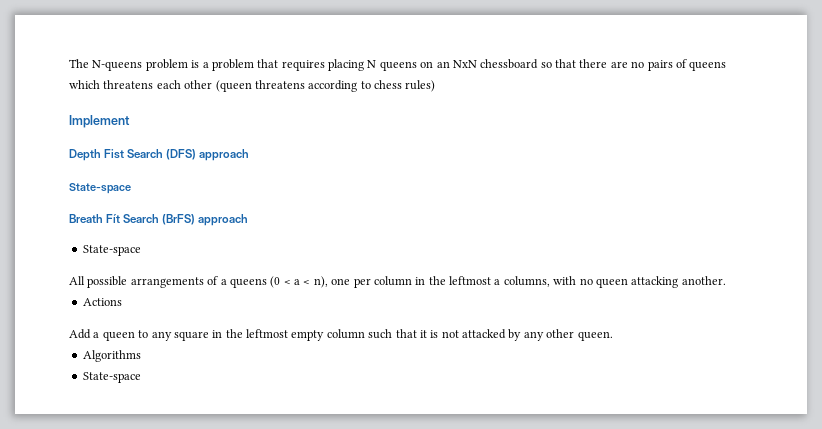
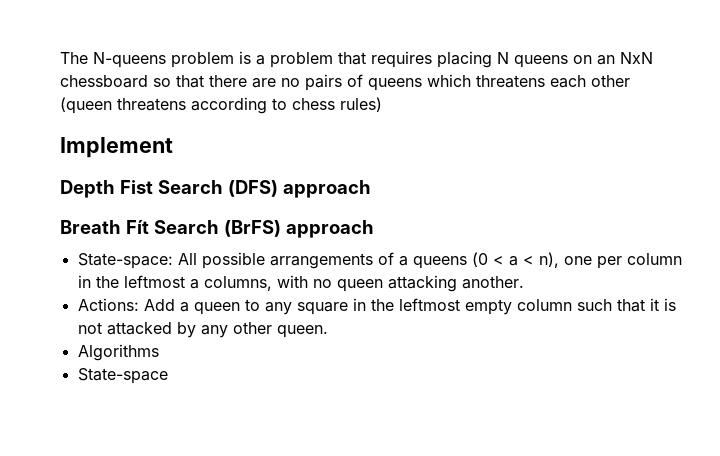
[69,183,131,194] // State-space -> (371, 189) none
[82,245,141,256] State-space // -> [77,253,173,269] State-space:
[82,298,122,306] Actions // -> [77,298,139,311] Actions:

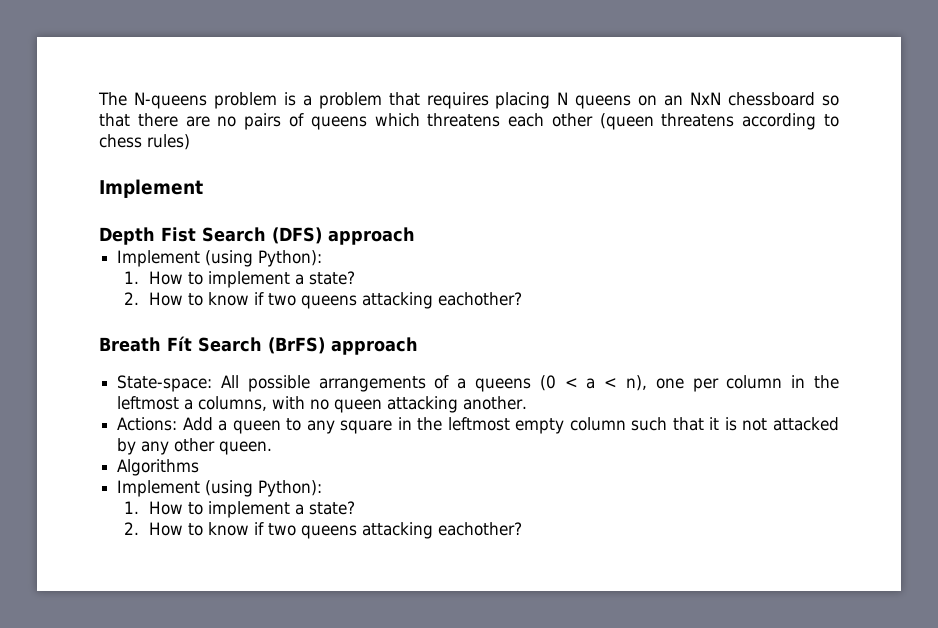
(371, 189) none -> [117,250,323,267] [124,271,356,288] [124,292,523,309] // Implement (using Python): // 1. How to implement a state? // 2. How to know if two queens attacking eachother?
[77,368,168,384] State-space -> [117,480,323,497] [124,501,356,518] [124,522,523,539] Implement (using Python): // 1. How to implement a state? // 2. How to know if two queens attacking eachother?

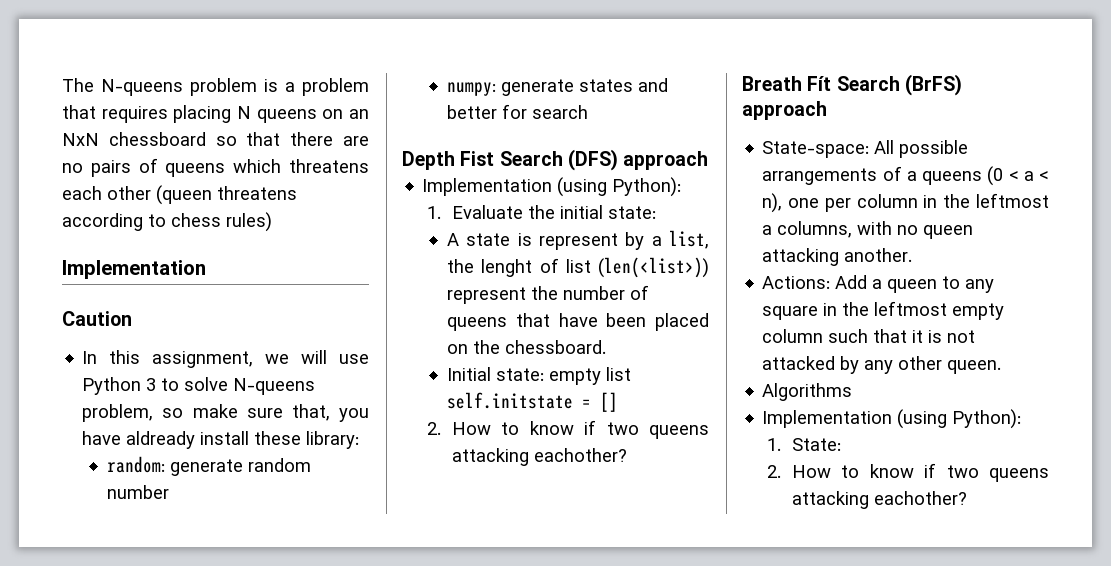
[99,179,203,198] Implement -> [62,260,206,279] [62,311,132,326] [82,350,369,368] [82,377,316,395] [82,404,369,422] [82,431,360,449] [107,456,312,476] [107,485,170,499] [447,78,669,96] [447,104,589,119] Implementation // Caution // In this assignment, we will use Python 3 to solve N-queens problem, so make sure that, you have aldready install these library: // random: generate random number // numpy: generate states and better for search
[117,250,323,267] [124,271,356,288] Implement (using Python): // 1. How to implement a state? -> [422,177,682,197] [426,205,656,219] [447,230,709,250] [447,257,709,278] [447,285,650,304] [447,313,709,331] [447,340,607,354] [447,367,632,385] [447,392,619,412] Implementation (using Python): // 1. Evaluate the initial state: // A state is represent by a list, the lenght of list (len(<list>)) represent the number of queens that have been placed on the chessboard. // Initial state: empty list self.initstate = []
[117,480,323,497] [124,501,356,518] Implement (using Python): // 1. How to implement a state? -> [762,409,1022,429] [766,438,841,451] Implementation (using Python): // 1. State:

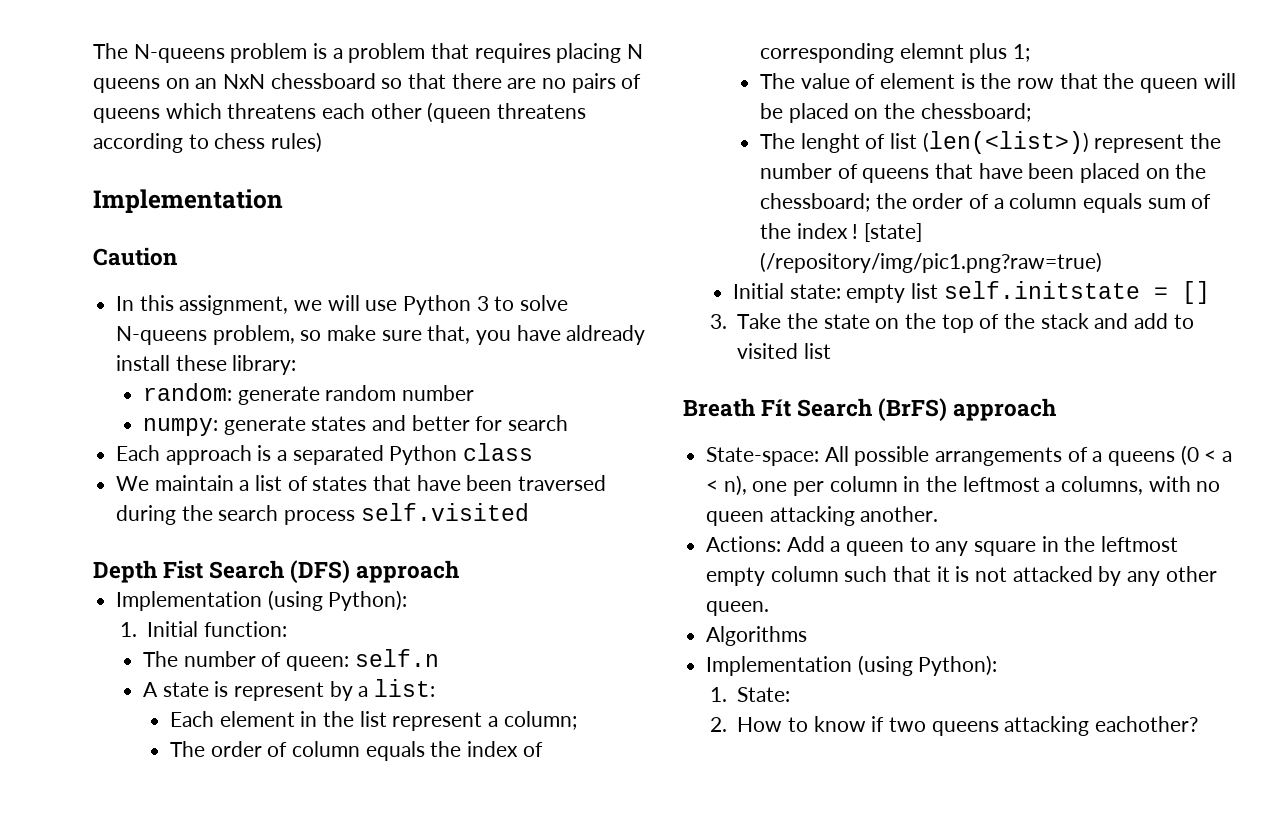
(589, 112) none -> [116,443,534,465] [116,475,607,491] [116,503,529,525] // Each approach is a separated Python class // We maintain a list of states that have been traversed during the search process self.visited
[451,205,656,219] Evaluate the initial state: -> [147,621,288,637] [143,649,439,671] Initial function: // The number of queen: self.n
[669,230,709,249] [447,259,475,273] list, the -> [374,679,436,697] [169,711,577,731] [169,741,543,761] [759,43,1030,63] [759,73,1236,93] [759,103,1031,123] [759,133,795,149] list: // Each element in the list represent a column; // The order of column equals the index of corresponding elemnt plus 1; // The value of element is the row that the queen will be placed on the chessboard; // The
[505,340,607,354] chessboard. -> [759,193,1212,213] [759,223,922,242] [759,252,1102,273] chessboard; the order of a column equals sum of the index ! [state] (/repository/img/pic1.png?raw=true)
[426,420,709,439] [451,448,627,466] 2. How to know if two queens attacking eachother? -> [709,313,1194,333] [737,343,832,359] 3. Take the state on the top of the stack and add to visited list

